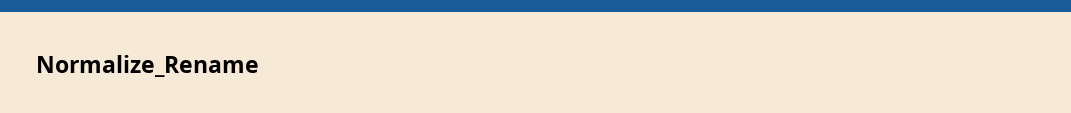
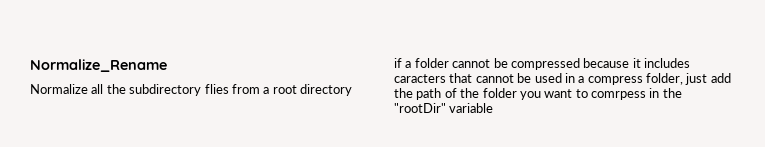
(259, 66) none -> [30,84,352,96] [394,58,690,70] [394,73,731,85] [394,88,682,100] [394,103,494,113] // Normalize all the subdirectory flies from a root directory // if a folder cannot be compressed because it includes caracters that cannot be used in a compress folder, just add the path of the folder you want to comrpess in the "rootDir" variable

